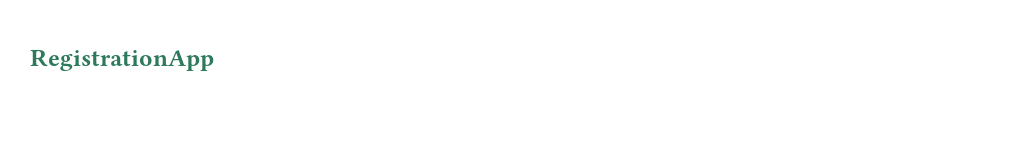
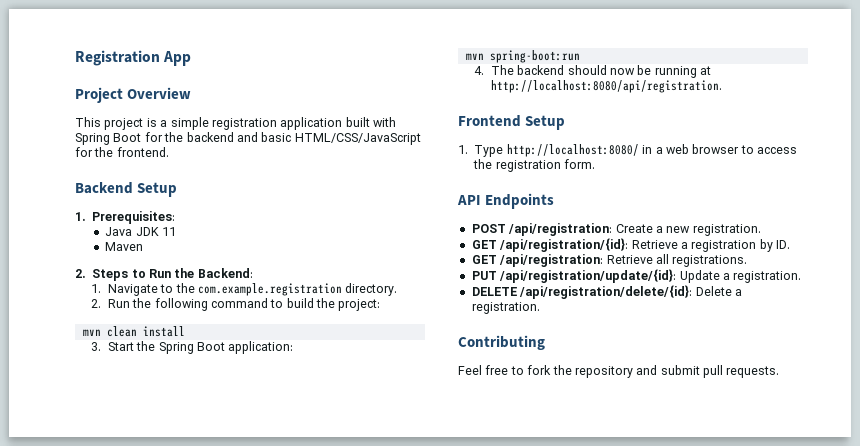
[30,49,214,71] RegistrationApp -> [75,50,192,66] [75,87,192,103] [75,117,396,130] [75,132,421,145] [75,147,169,157] [75,182,178,197] [75,211,176,224] [105,227,176,236] [105,242,144,251] [75,268,253,281] [91,283,398,296] [91,298,381,311] [82,326,185,337] [91,341,294,354] [465,50,580,63] [474,65,712,78] [490,80,722,93] [458,115,566,130] [458,144,798,157] [473,159,596,172] [457,193,555,209] [471,223,761,236] [471,238,790,252] [471,254,748,267] [471,269,802,283] [471,285,742,299] [471,302,540,314] [458,335,545,350] [458,365,780,378] Registration App // Project Overview // This project is a simple registration application built with Spring Boot for the backend and basic HTML/CSS/JavaScript for the frontend. // Backend Setup // 1. Prerequisites: // Java JDK 11 // Maven // 2. Steps to Run the Backend: // 1. Navigate to the com.example.registration directory. // 2. Run the following command to build the project: // mvn clean install // 3. Start the Spring Boot application: // mvn spring-boot:run // 4. The backend should now be running at http://localhost:8080/api/registration. // Frontend Setup // 1. Type http://localhost:8080/ in a web browser to access the registration form. // API Endpoints // POST /api/registration: Create a new registration. // GET /api/registration/{id}: Retrieve a registration by ID. // GET /api/registration: Retrieve all registrations. // PUT /api/registration/update/{id}: Update a registration. // DELETE /api/registration/delete/{id}: Delete a registration. // Contributing // Feel free to fork the repository and submit pull requests.

